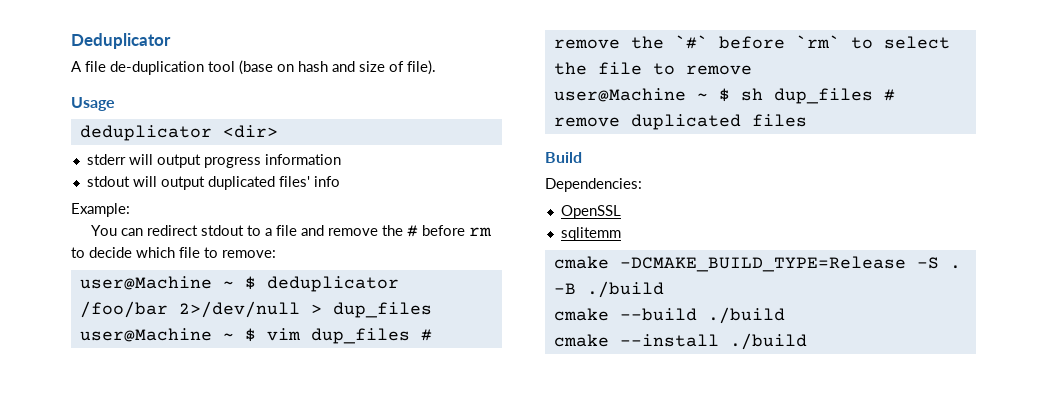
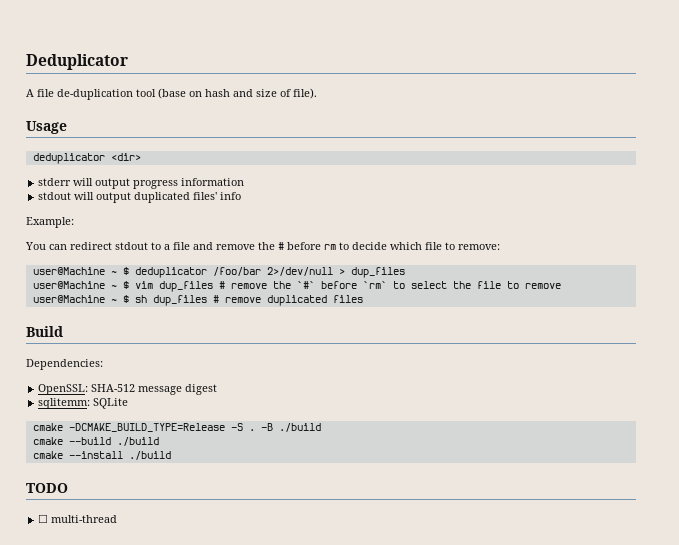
[560,205,621,219] [560,227,621,241] OpenSSL // sqlitemm -> [38,384,218,395] [38,398,129,409] OpenSSL: SHA-512 message digest // sqlitemm: SQLite
(807, 341) none -> [26,483,68,493] [38,514,118,523] // TODO // ☐ multi-thread

